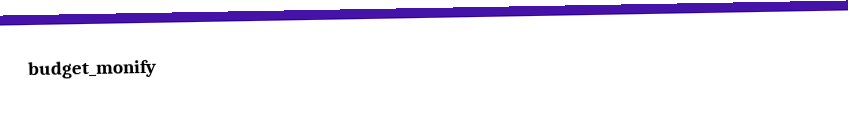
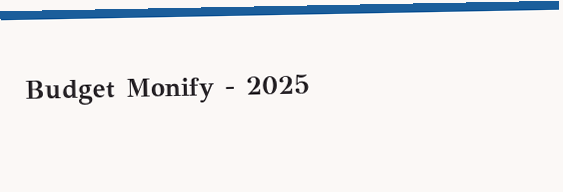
[27,59,157,80] budget_monify -> [24,74,310,106] Budget Monify - 2025

